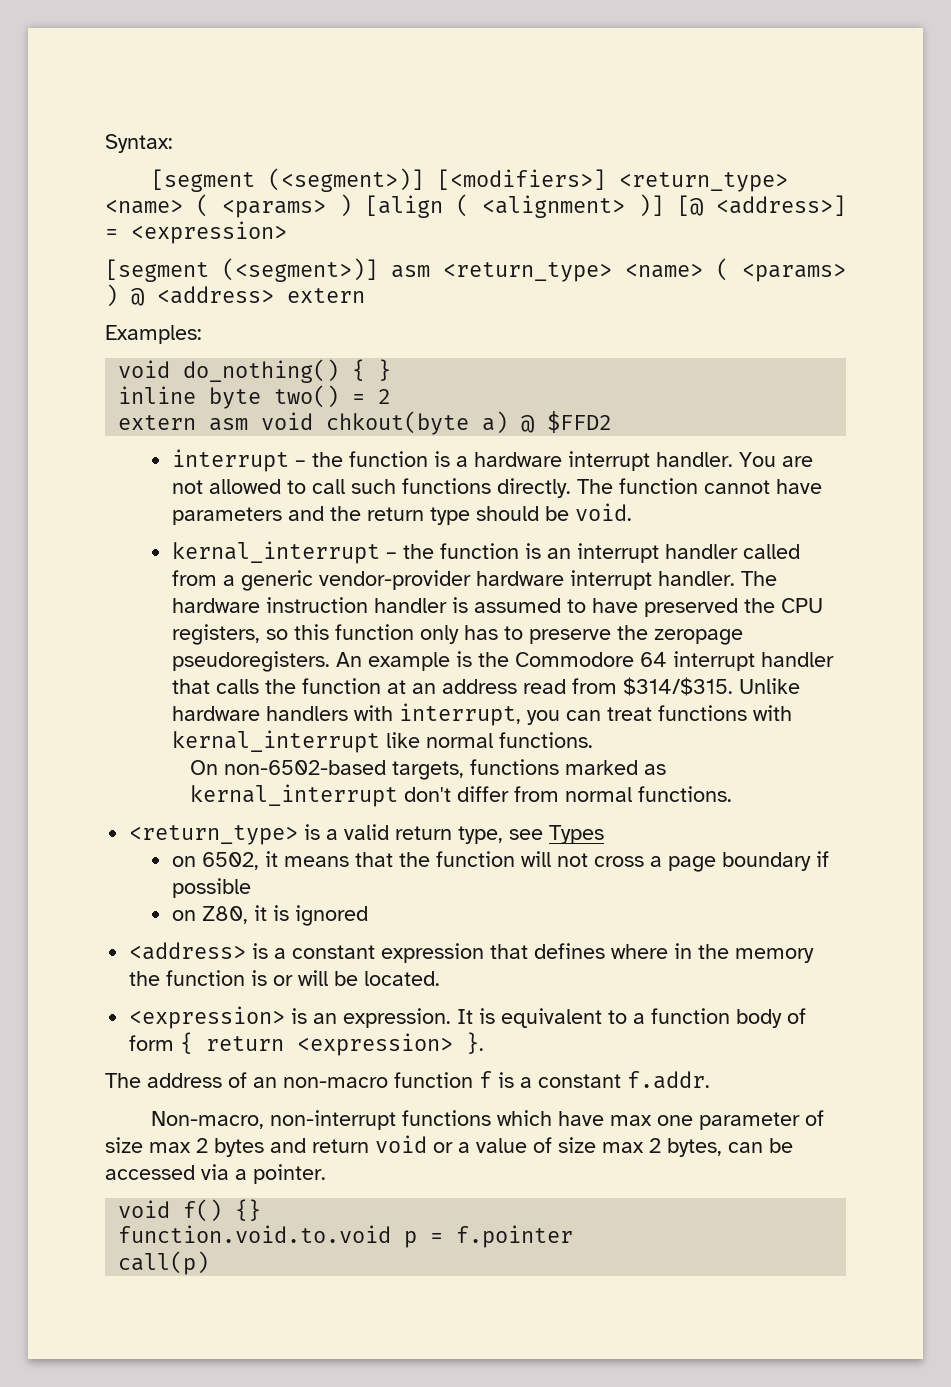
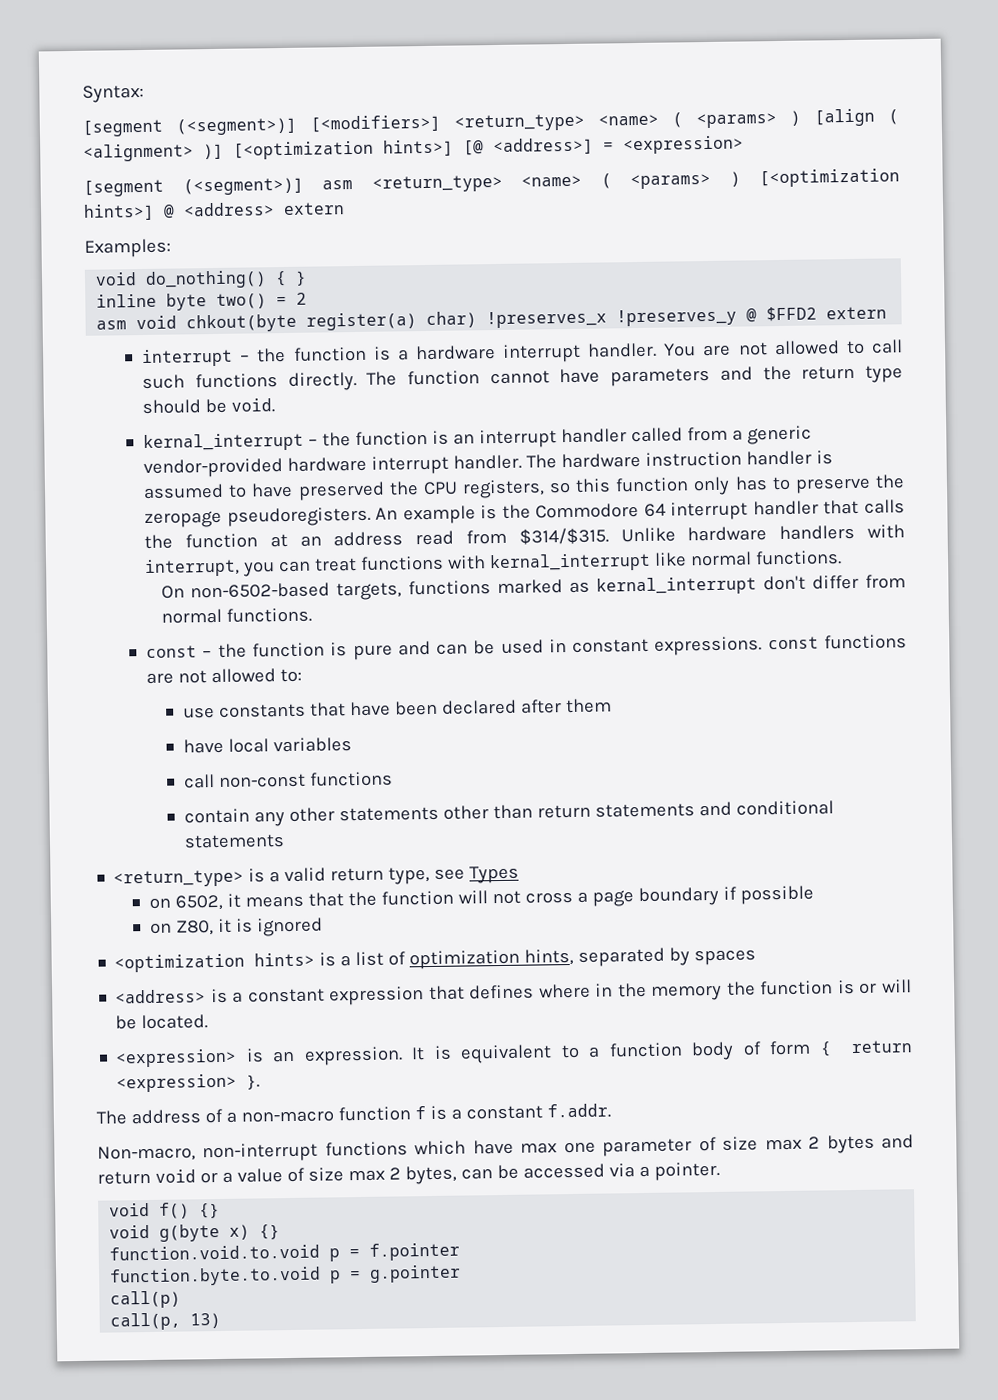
(664, 205) none -> [233,139,454,160] [<optimization hints>]
(118, 295) none -> [759,168,900,188] [83,203,155,221] [<optimization hints>]
[118,415,197,430] extern -> (308, 298) none
[482,411,509,434] a) -> [306,308,738,331] register(a) char) !preserves_x !preserves_y
(613, 422) none -> [826,306,888,320] extern
[318,570,471,590] vendor-provider -> [143,458,284,478] vendor-provided
(732, 794) none -> [146,634,908,661] [146,668,303,684] [182,698,612,719] [182,737,352,754] [183,771,393,789] [183,800,834,827] [183,834,285,849] // const – the function is pure and can be used in constant expressions. const functions are not allowed to: // use constants that have been declared after them // have local variables // call non-const functions // contain any other statements other than return statements and conditional statements
(368, 915) none -> [114,947,757,973] // <optimization hints> is a list of optimization hints, separated by spaces
[253,1077,277,1088] an -> [225,1111,237,1123] a
(262, 1210) none -> [109,1223,281,1242] // void g(byte x) {}
(574, 1236) none -> [110,1264,462,1287] // function.byte.to.void p = g.pointer
(210, 1263) none -> [110,1312,222,1331] // call(p, 13)

